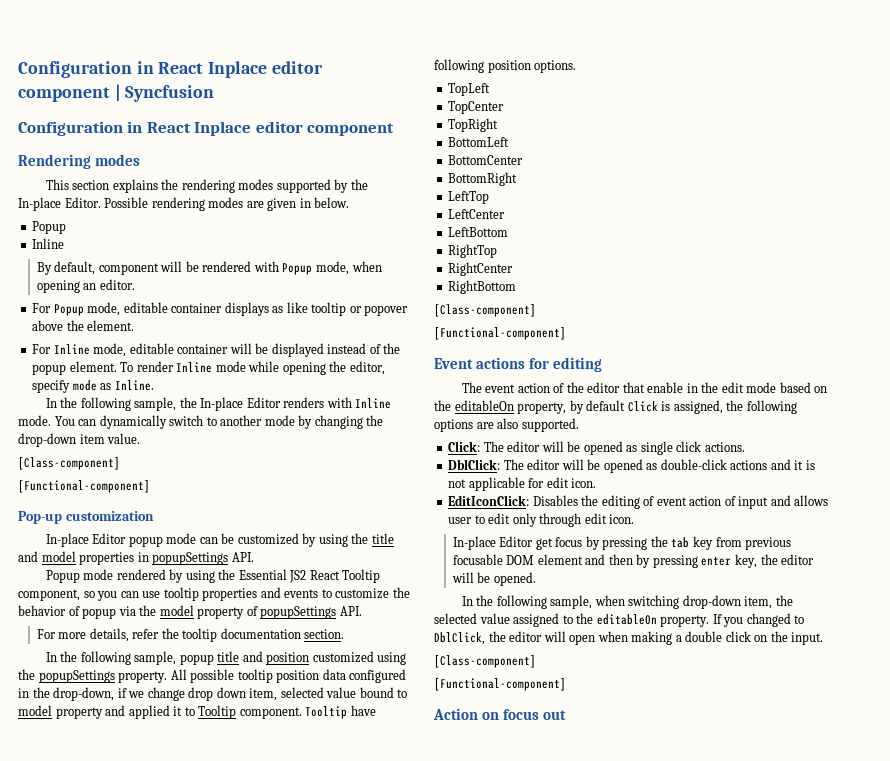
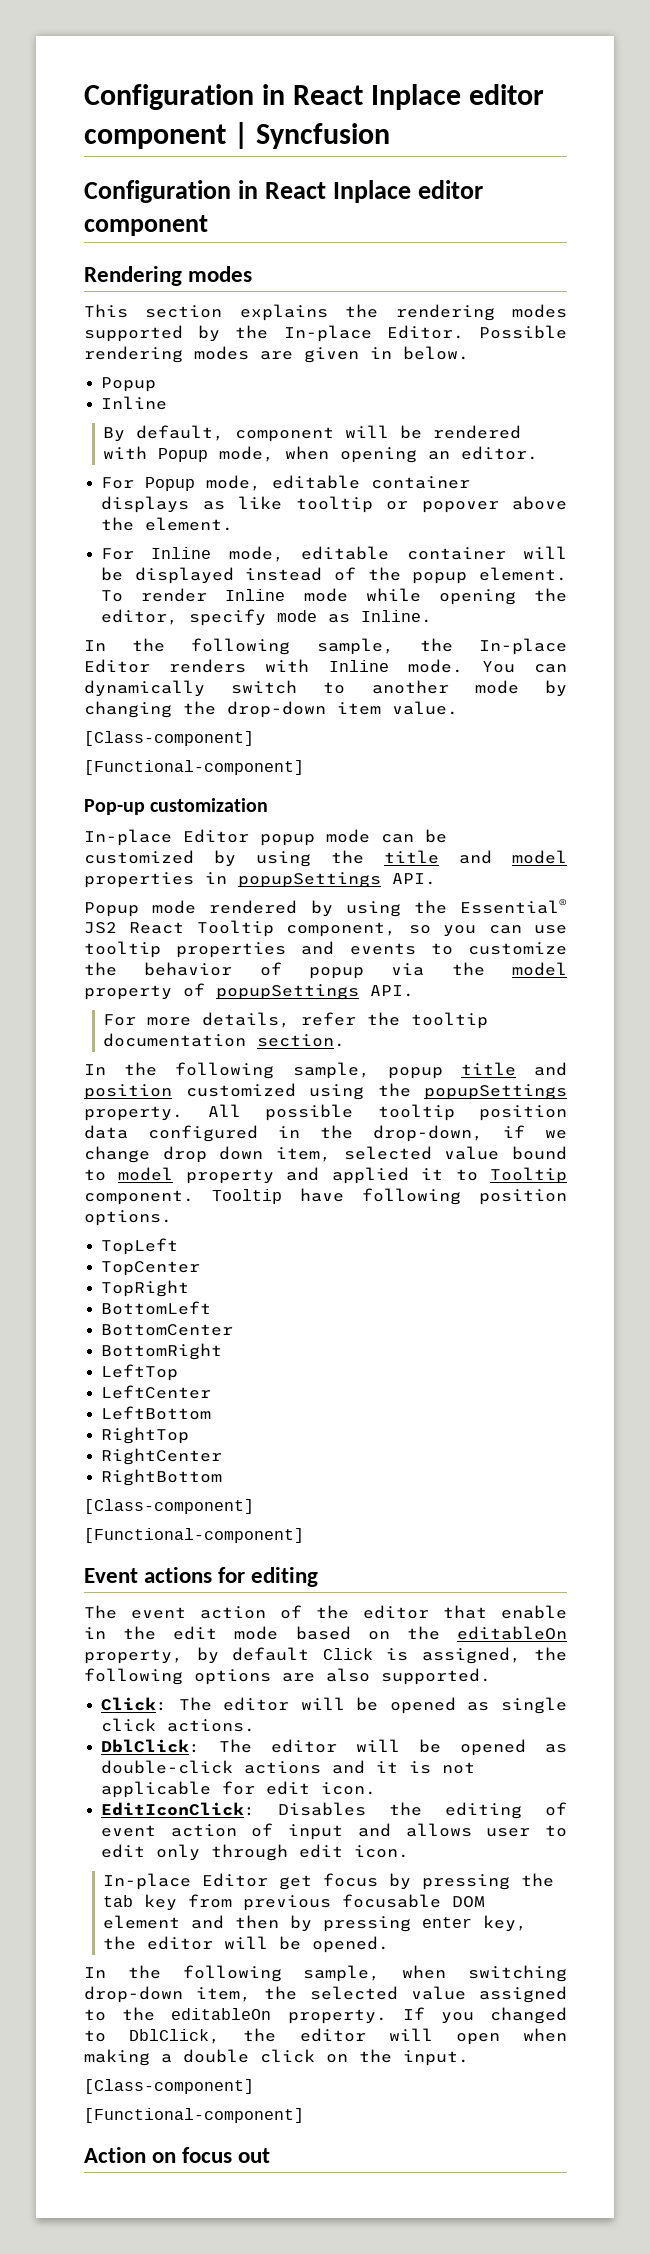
[238,569,287,580] Essential -> [460,899,567,914] Essential®

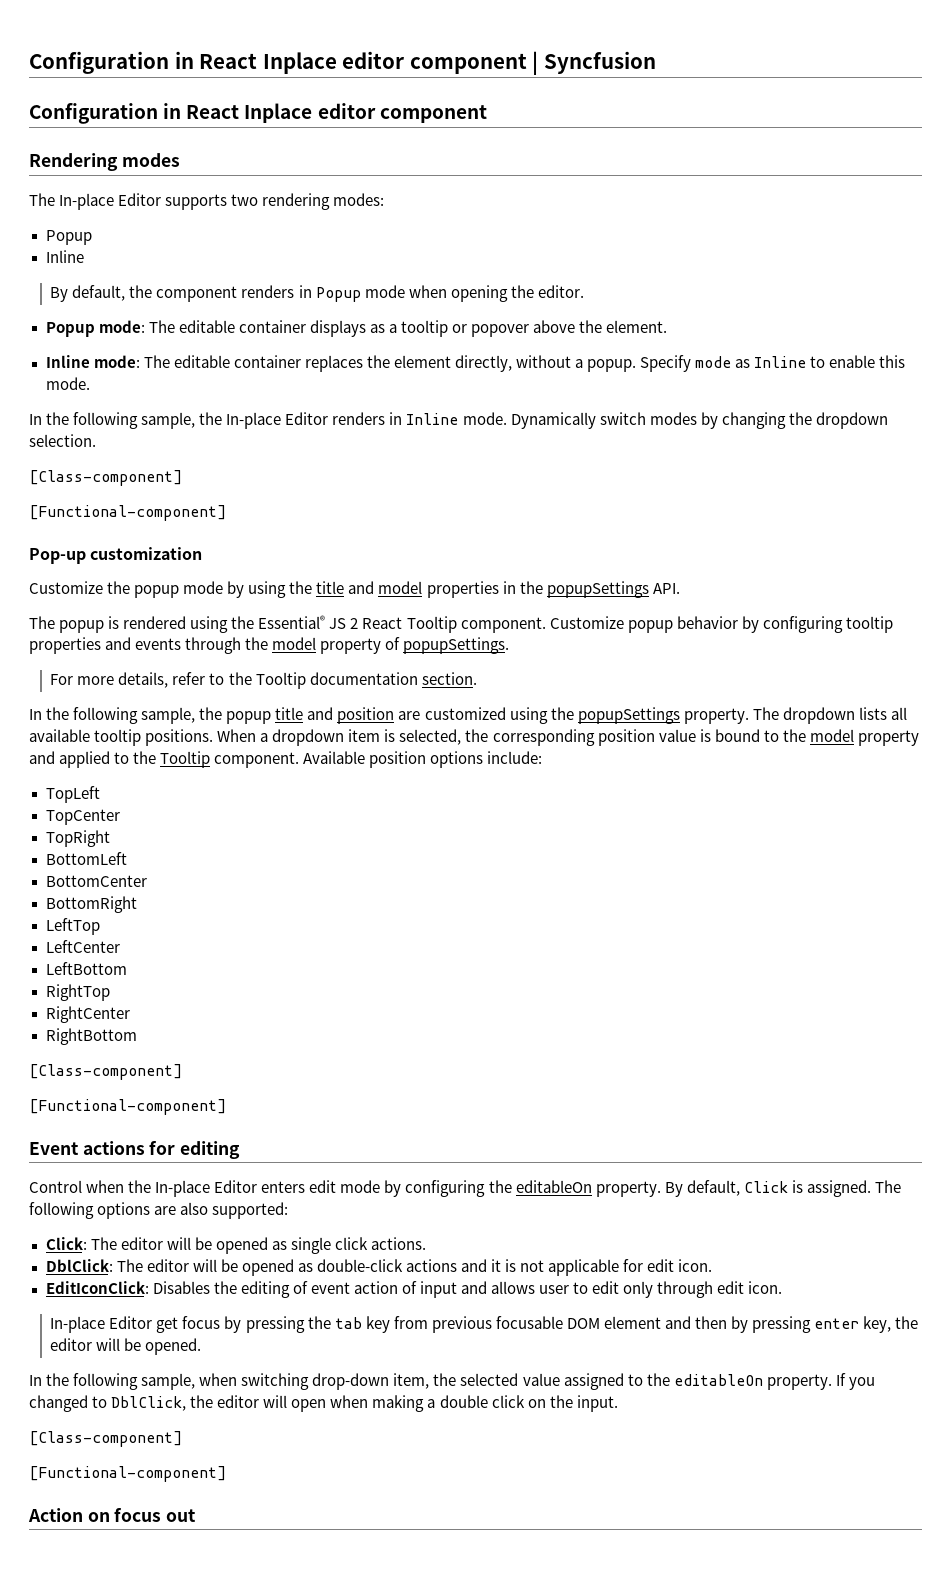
[84,304,567,321] [84,325,567,342] [84,346,469,363] [101,377,157,392] [101,396,168,410] [103,425,522,442] [103,446,275,462] This section explains the rendering modes supported by the In-place Editor. Possible rendering modes are given in below. // Popup // Inline // By default, component will be rendered with Popup mode, -> [29,193,385,210] [45,230,92,245] [45,250,84,263] [50,285,405,302] The In-place Editor supports two rendering modes: // Popup // Inline // By default, the component renders in Popup mode
[428,451,451,460] an -> [510,285,534,298] the
[101,475,262,491] For Popup mode, -> [45,320,175,337] Popup mode: The
[238,496,283,510] like -> [388,324,397,333] a
[101,546,567,562] [101,567,567,584] [101,588,567,605] [101,609,433,626] For Inline mode, editable container will be displayed instead of the popup element. To render Inline mode while opening the editor, specify mode as Inline. -> [45,355,906,372] [45,377,90,390] Inline mode: The editable container replaces the element directly, without a popup. Specify mode as Inline to enable this mode.
[265,659,310,672] with -> [389,412,403,425] in
[481,661,567,673] [84,680,567,697] [84,701,458,718] [84,731,254,746] [84,760,304,775] [84,798,269,815] [84,829,447,846] [84,850,194,864] You can dynamically switch to another mode by changing the drop-down item value. // [Class-component] // [Functional-component] // Pop-up customization // In-place Editor popup mode can be customized -> [510,412,888,429] [29,434,96,447] [29,470,182,486] [29,505,226,521] [29,547,203,564] [29,581,224,598] Dynamically switch modes by changing the dropdown selection. // [Class-component] // [Functional-component] // Pop-up customization // Customize the popup mode
[238,872,436,888] [84,899,567,917] [84,920,567,937] [84,941,567,958] [84,962,425,979] popupSettings API. // Popup mode rendered by using the Essential® JS2 React Tooltip component, so you can use tooltip properties and events to customize the behavior of popup via -> [519,581,680,598] [29,615,893,633] [29,637,242,654] the popupSettings API. // The popup is rendered using the Essential® JS 2 React Tooltip component. Customize popup behavior by configuring tooltip properties and events through
[216,984,414,1000] popupSettings API. -> [403,637,510,654] popupSettings.
[367,1012,489,1029] the tooltip -> [209,672,306,689] to the Tooltip
(370, 1070) none -> [199,707,223,720] the
(172, 1092) none -> [398,711,421,720] are
[207,1104,567,1121] [84,1125,567,1142] [84,1146,500,1163] All possible tooltip position data configured in the drop-down, if we change drop down item, selected value -> [752,707,907,724] [29,729,711,746] The dropdown lists all available tooltip positions. When a dropdown item is selected, the corresponding position value is
(106, 1175) none -> [782,729,806,742] the
[421,1167,567,1184] [84,1188,567,1205] [84,1210,172,1226] it to Tooltip component. Tooltip have following position options. -> [114,751,543,768] to the Tooltip component. Available position options include:
[84,1605,567,1619] [84,1626,567,1640] [84,1647,567,1664] The event action of the editor that enable in the edit mode based on the editableOn property, by default Click is assigned, the -> [29,1180,901,1197] Control when the In-place Editor enters edit mode by configuring the editableOn property. By default, Click is assigned. The
[381,1668,491,1685] supported. -> [212,1202,289,1219] supported:

